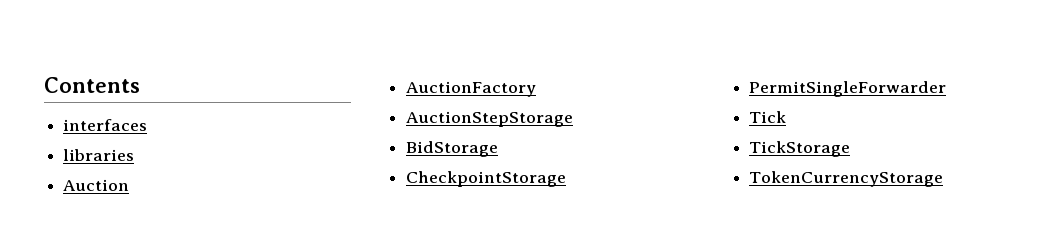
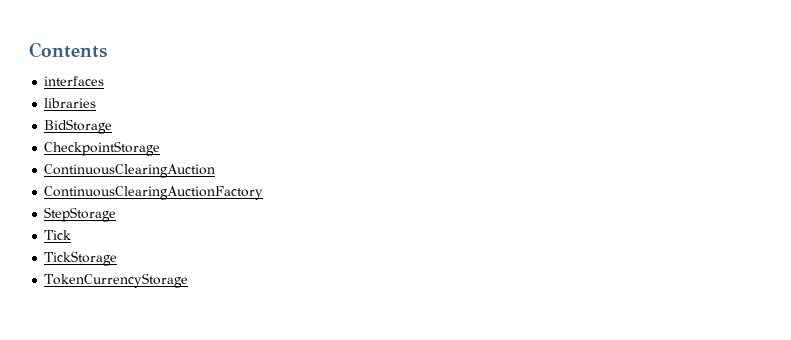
[63,179,130,191] [406,81,537,97] [406,111,574,127] // Auction // AuctionFactory // AuctionStepStorage -> (97, 103) none
[749,81,947,97] PermitSingleForwarder -> [44,164,216,178] [44,186,264,200] [44,207,117,222] ContinuousClearingAuction // ContinuousClearingAuctionFactory // StepStorage

